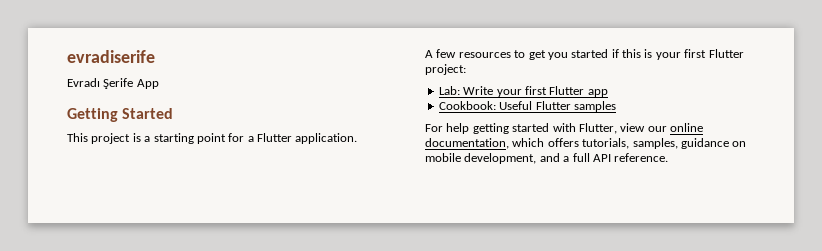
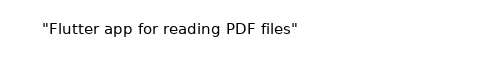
[67,50,155,63] [67,78,159,89] [67,108,174,122] [67,133,358,144] [425,49,744,60] [425,64,466,75] [438,86,608,97] [438,101,616,112] [425,123,703,134] [425,138,747,149] [425,153,669,164] evradiserife // Evradı Şerife App // Getting Started // This project is a starting point for a Flutter application. // A few resources to get you started if this is your first Flutter project: // Lab: Write your first Flutter app // Cookbook: Useful Flutter samples // For help getting started with Flutter, view our online documentation, which offers tutorials, samples, guidance on mobile development, and a full API reference. -> [42,23,298,37] "Flutter app for reading PDF files"

